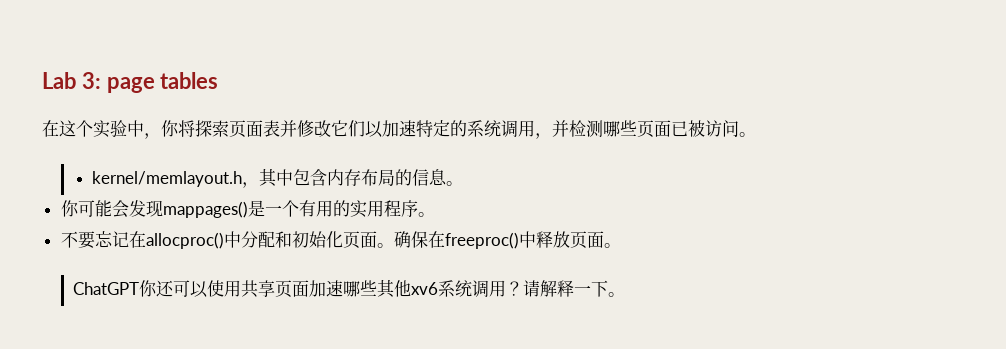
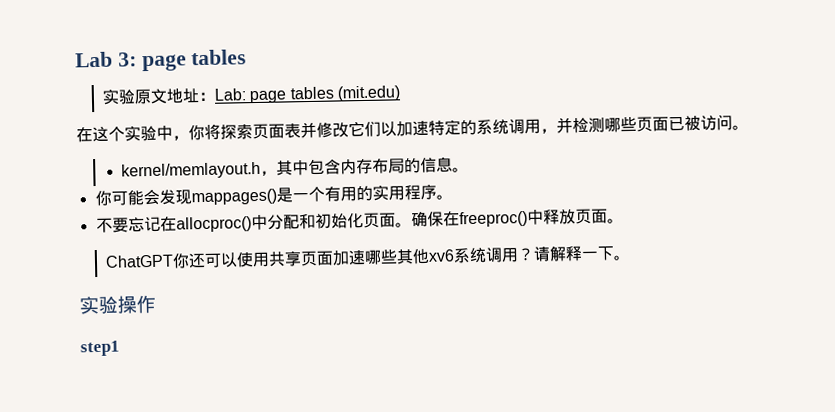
(219, 80) none -> [101,85,401,105] // 实验原文地址：Lab: page tables (mit.edu)
(626, 294) none -> [79,294,156,315] [80,340,120,357] // 实验操作 // step1

